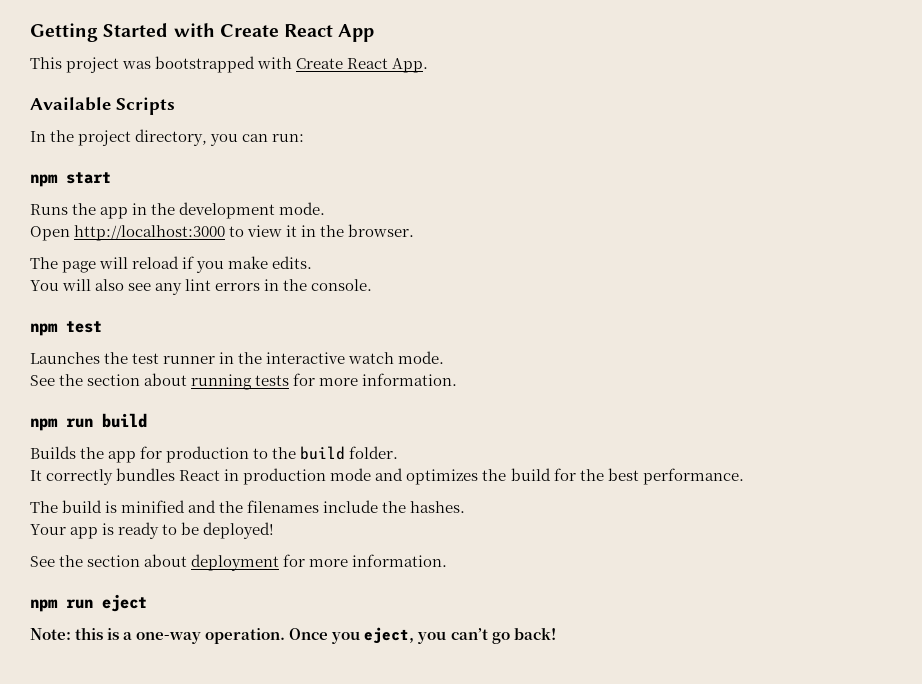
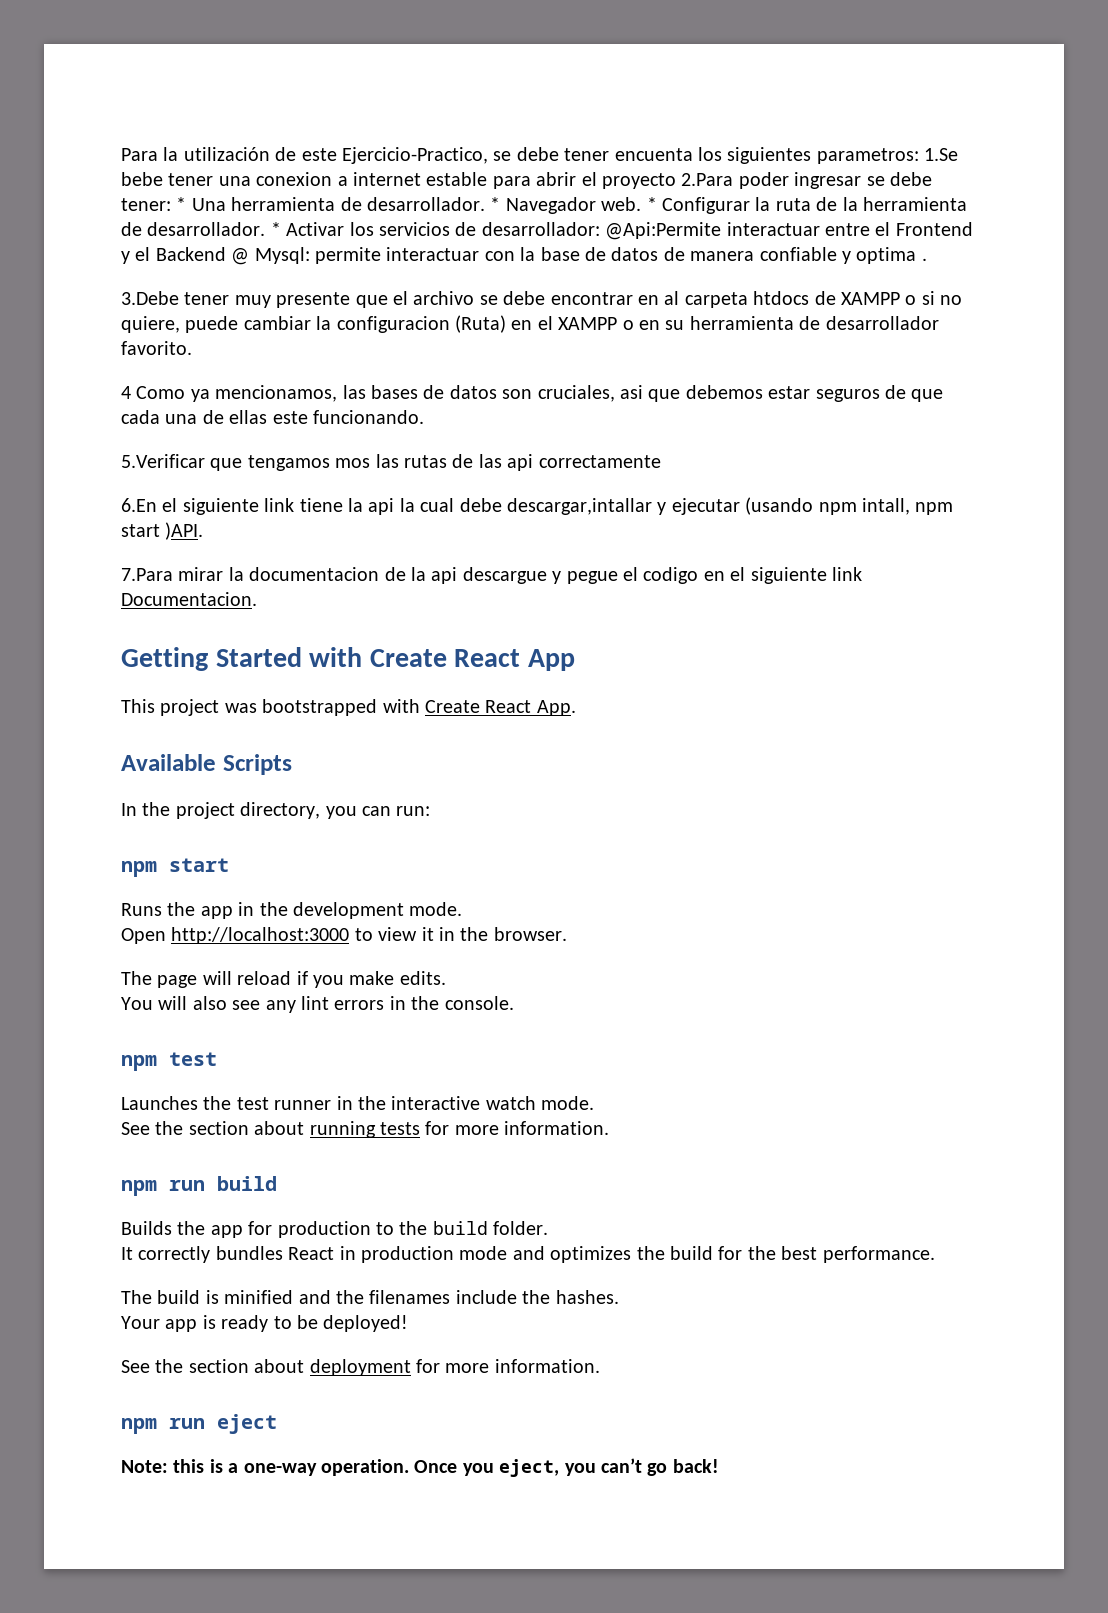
(30, 32) none -> [121,147,959,164] [121,172,932,189] [121,197,967,214] [121,222,973,240] [121,247,927,265] [121,291,963,308] [121,315,939,333] [121,341,192,355] [121,385,944,402] [121,410,424,424] [121,454,661,471] [121,497,954,515] [121,522,204,540] [121,567,862,584] [121,592,257,606] Para la utilización de este Ejercicio-Practico, se debe tener encuenta los siguientes parametros: 1.Se bebe tener una conexion a internet estable para abrir el proyecto 2.Para poder ingresar se debe tener: * Una herramienta de desarrollador. * Navegador web. * Configurar la ruta de la herramienta de desarrollador. * Activar los servicios de desarrollador: @Api:Permite interactuar entre el Frontend y el Backend @ Mysql: permite interactuar con la base de datos de manera confiable y optima . // 3.Debe tener muy presente que el archivo se debe encontrar en al carpeta htdocs de XAMPP o si no quiere, puede cambiar la configuracion (Ruta) en el XAMPP o en su herramienta de desarrollador favorito. // 4 Como ya mencionamos, las bases de datos son cruciales, asi que debemos estar seguros de que cada una de ellas este funcionando. // 5.Verificar que tengamos mos las rutas de las api correctamente // 6.En el siguiente link tiene la api la cual debe descargar,intallar y ejecutar (usando npm intall, npm start )API. // 7.Para mirar la documentacion de la api descargue y pegue el codigo en el siguiente link Documentacion. //

